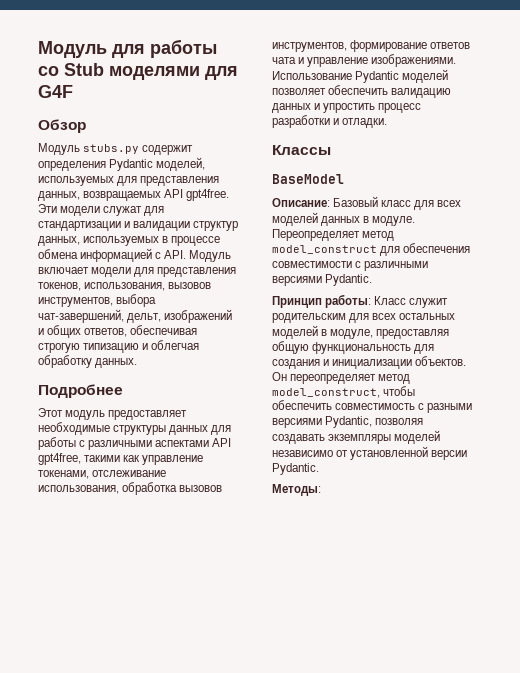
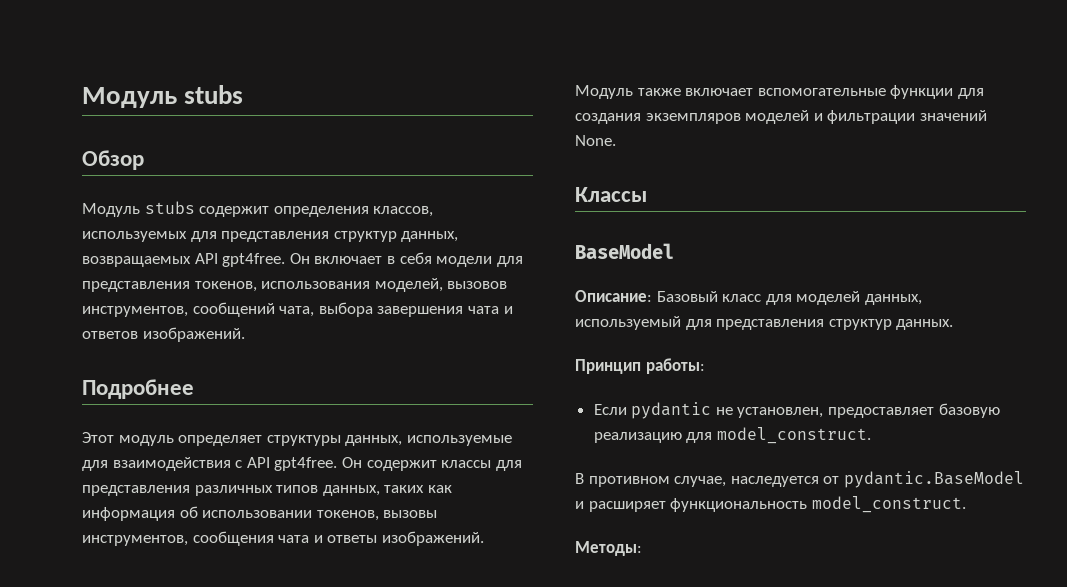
[38,39,217,58] [38,63,238,80] [38,85,73,98] Модуль для работы со Stub моделями для G4F -> [82,85,244,108] Модуль stubs
[83,144,140,154] stubs.py -> [144,201,195,214] stubs
[109,157,206,171] Pydantic моделей, -> [373,206,434,217] классов,
(220, 181) none -> [333,231,397,242] структур
[38,204,165,216] [38,221,239,231] [38,236,221,246] [38,248,232,262] [38,267,237,277] [38,282,212,291] [38,294,157,307] [38,309,233,323] [38,325,198,338] [38,340,200,353] [38,355,138,368] [38,384,123,398] [38,408,188,420] [38,422,232,435] [38,437,232,450] [38,453,204,465] [38,470,167,479] [38,482,223,495] [272,40,471,52] [272,54,457,67] [272,69,449,83] [272,85,452,98] [272,103,422,113] [272,115,388,128] Эти модели служат для стандартизации и валидации структур данных, используемых в процессе обмена информацией с API. Модуль включает модели для представления токенов, использования, вызовов инструментов, выбора чат-завершений, дельт, изображений и общих ответов, обеспечивая строгую типизацию и облегчая обработку данных. // Подробнее // Этот модуль предоставляет необходимые структуры данных для работы с различными аспектами API gpt4free, такими как управление токенами, отслеживание использования, обработка вызовов инструментов, формирование ответов чата и управление изображениями. Использование Pydantic моделей позволяет обеспечить валидацию данных и упростить процесс разработки и отладки. -> [289,252,523,267] [82,278,508,292] [82,302,513,317] [82,327,245,342] [82,379,194,399] [82,432,512,446] [82,457,522,471] [82,485,452,496] [82,506,438,521] [82,531,484,546] [575,85,984,99] [575,110,987,124] [575,135,616,146] Он включает в себя модели для представления токенов, использования моделей, вызовов инструментов, сообщений чата, выбора завершения чата и ответов изображений. // Подробнее // Этот модуль определяет структуры данных, используемые для взаимодействия с API gpt4free. Он содержит классы для представления различных типов данных, таких как информация об использовании токенов, вызовы инструментов, сообщения чата и ответы изображений. Модуль также включает вспомогательные функции для создания экземпляров моделей и фильтрации значений None.
[437,200,462,207] [272,212,416,226] [272,229,395,241] [272,243,471,256] [272,261,429,271] [272,274,373,286] [272,294,449,308] [272,313,456,323] [272,325,450,339] [272,341,435,354] [272,356,467,369] [272,372,411,384] [272,386,416,398] [272,400,473,413] [272,416,424,428] [272,430,441,444] [272,446,468,460] [272,463,319,475] всех моделей данных в модуле. Переопределяет метод model_construct для обеспечения совместимости с различными версиями Pydantic. // Принцип работы: Класс служит родительским для всех остальных моделей в модуле, предоставляя общую функциональность для создания и инициализации объектов. Он переопределяет метод model_construct, чтобы обеспечить совместимость с разными версиями Pydantic, позволяя создавать экземпляры моделей независимо от установленной версии Pydantic. -> [796,291,922,305] [575,316,954,330] [575,358,705,374] [593,402,1000,419] [593,427,871,444] [575,471,1024,488] [575,496,966,513] моделей данных, используемый для представления структур данных. // Принцип работы: // Если pydantic не установлен, предоставляет базовую реализацию для model_construct. // В противном случае, наследуется от pydantic.BaseModel и расширяет функциональность model_construct.

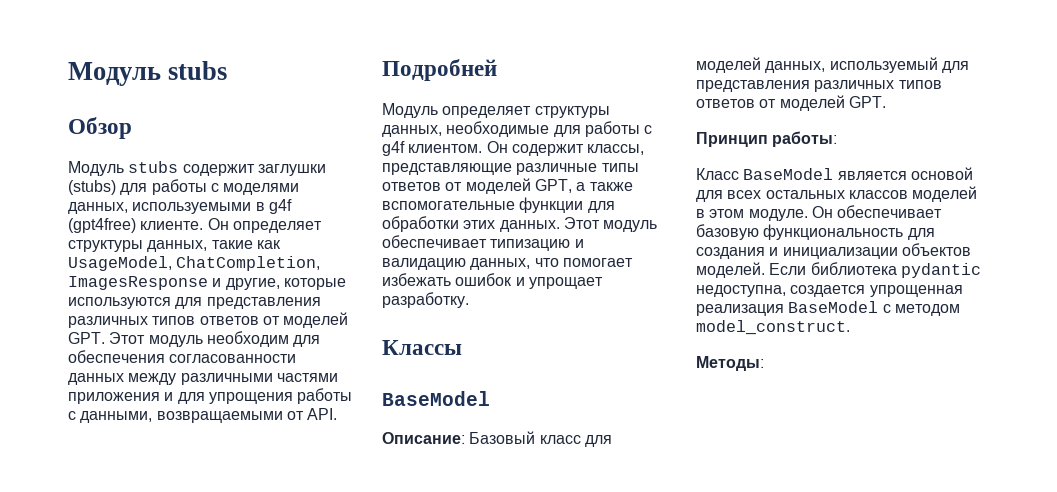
[273,206,434,217] [82,231,459,242] [82,252,523,267] [82,278,508,292] [82,302,513,317] [82,327,245,342] [82,379,194,399] [82,432,512,446] [82,457,522,471] [82,485,452,496] [82,506,438,521] [82,531,484,546] [575,85,984,99] [575,110,987,124] [575,135,616,146] определения классов, используемых для представления структур данных, возвращаемых API gpt4free. Он включает в себя модели для представления токенов, использования моделей, вызовов инструментов, сообщений чата, выбора завершения чата и ответов изображений. // Подробнее // Этот модуль определяет структуры данных, используемые для взаимодействия с API gpt4free. Он содержит классы для представления различных типов данных, таких как информация об использовании токенов, вызовы инструментов, сообщения чата и ответы изображений. Модуль также включает вспомогательные функции для создания экземпляров моделей и фильтрации значений None. -> [257,164,326,176] [68,179,300,195] [68,199,292,214] [68,218,322,233] [68,240,281,252] [68,256,321,271] [68,276,346,290] [68,297,321,309] [68,312,349,328] [68,331,321,347] [68,350,297,363] [68,373,338,385] [68,388,353,404] [68,408,338,423] [382,59,497,81] [382,103,610,118] [382,121,653,137] [382,141,645,156] [382,163,639,175] [382,178,633,194] [382,197,615,213] [382,216,658,232] [382,235,584,251] [382,258,633,270] [382,273,603,289] [382,292,469,308] заглушки (stubs) для работы с моделями данных, используемыми в g4f (gpt4free) клиенте. Он определяет структуры данных, такие как UsageModel, ChatCompletion, ImagesResponse и другие, которые используются для представления различных типов ответов от моделей GPT. Этот модуль необходим для обеспечения согласованности данных между различными частями приложения и для упрощения работы с данными, возвращаемыми от API. // Подробней // Модуль определяет структуры данных, необходимые для работы с g4f клиентом. Он содержит классы, представляющие различные типы ответов от моделей GPT, а также вспомогательные функции для обработки этих данных. Этот модуль обеспечивает типизацию и валидацию данных, что помогает избежать ошибок и упрощает разработку.
[828,319,954,330] [575,358,705,374] [593,402,1000,419] [593,427,871,444] [575,471,1024,488] [575,498,808,512] структур данных. // Принцип работы: // Если pydantic не установлен, предоставляет базовую реализацию для model_construct. // В противном случае, наследуется от pydantic.BaseModel и расширяет функциональность -> [814,80,942,92] [696,95,886,111] [696,131,838,147] [696,167,973,180] [696,186,978,202] [696,205,943,221] [696,224,935,240] [696,243,971,259] [696,262,981,278] [696,285,963,297] [696,301,960,316] различных типов ответов от моделей GPT. // Принцип работы: // Класс BaseModel является основой для всех остальных классов моделей в этом модуле. Он обеспечивает базовую функциональность для создания и инициализации объектов моделей. Если библиотека pydantic недоступна, создается упрощенная реализация BaseModel с методом

